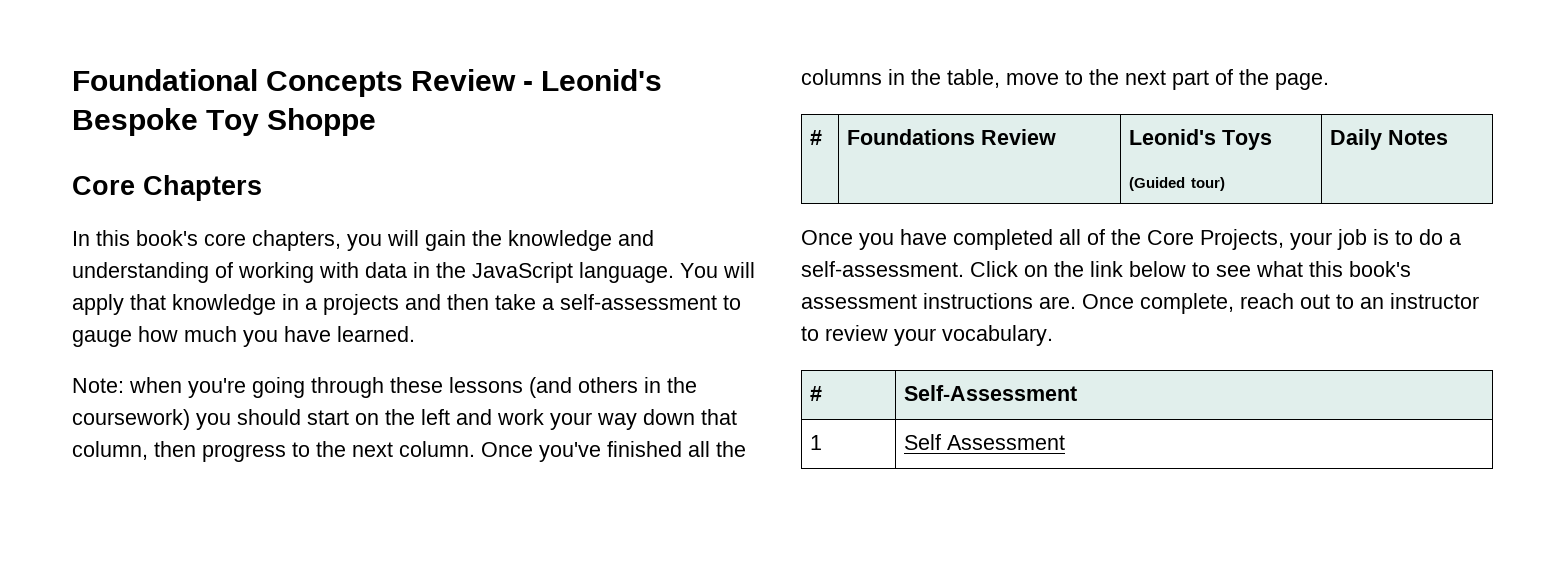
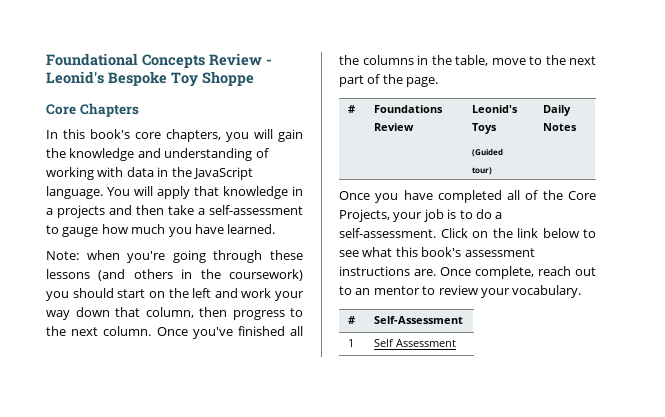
[1390,293,1479,309] instructor -> [373,286,420,295] mentor

